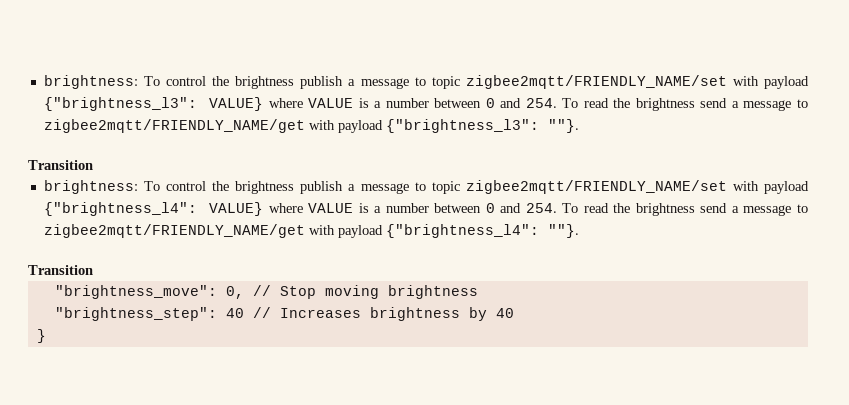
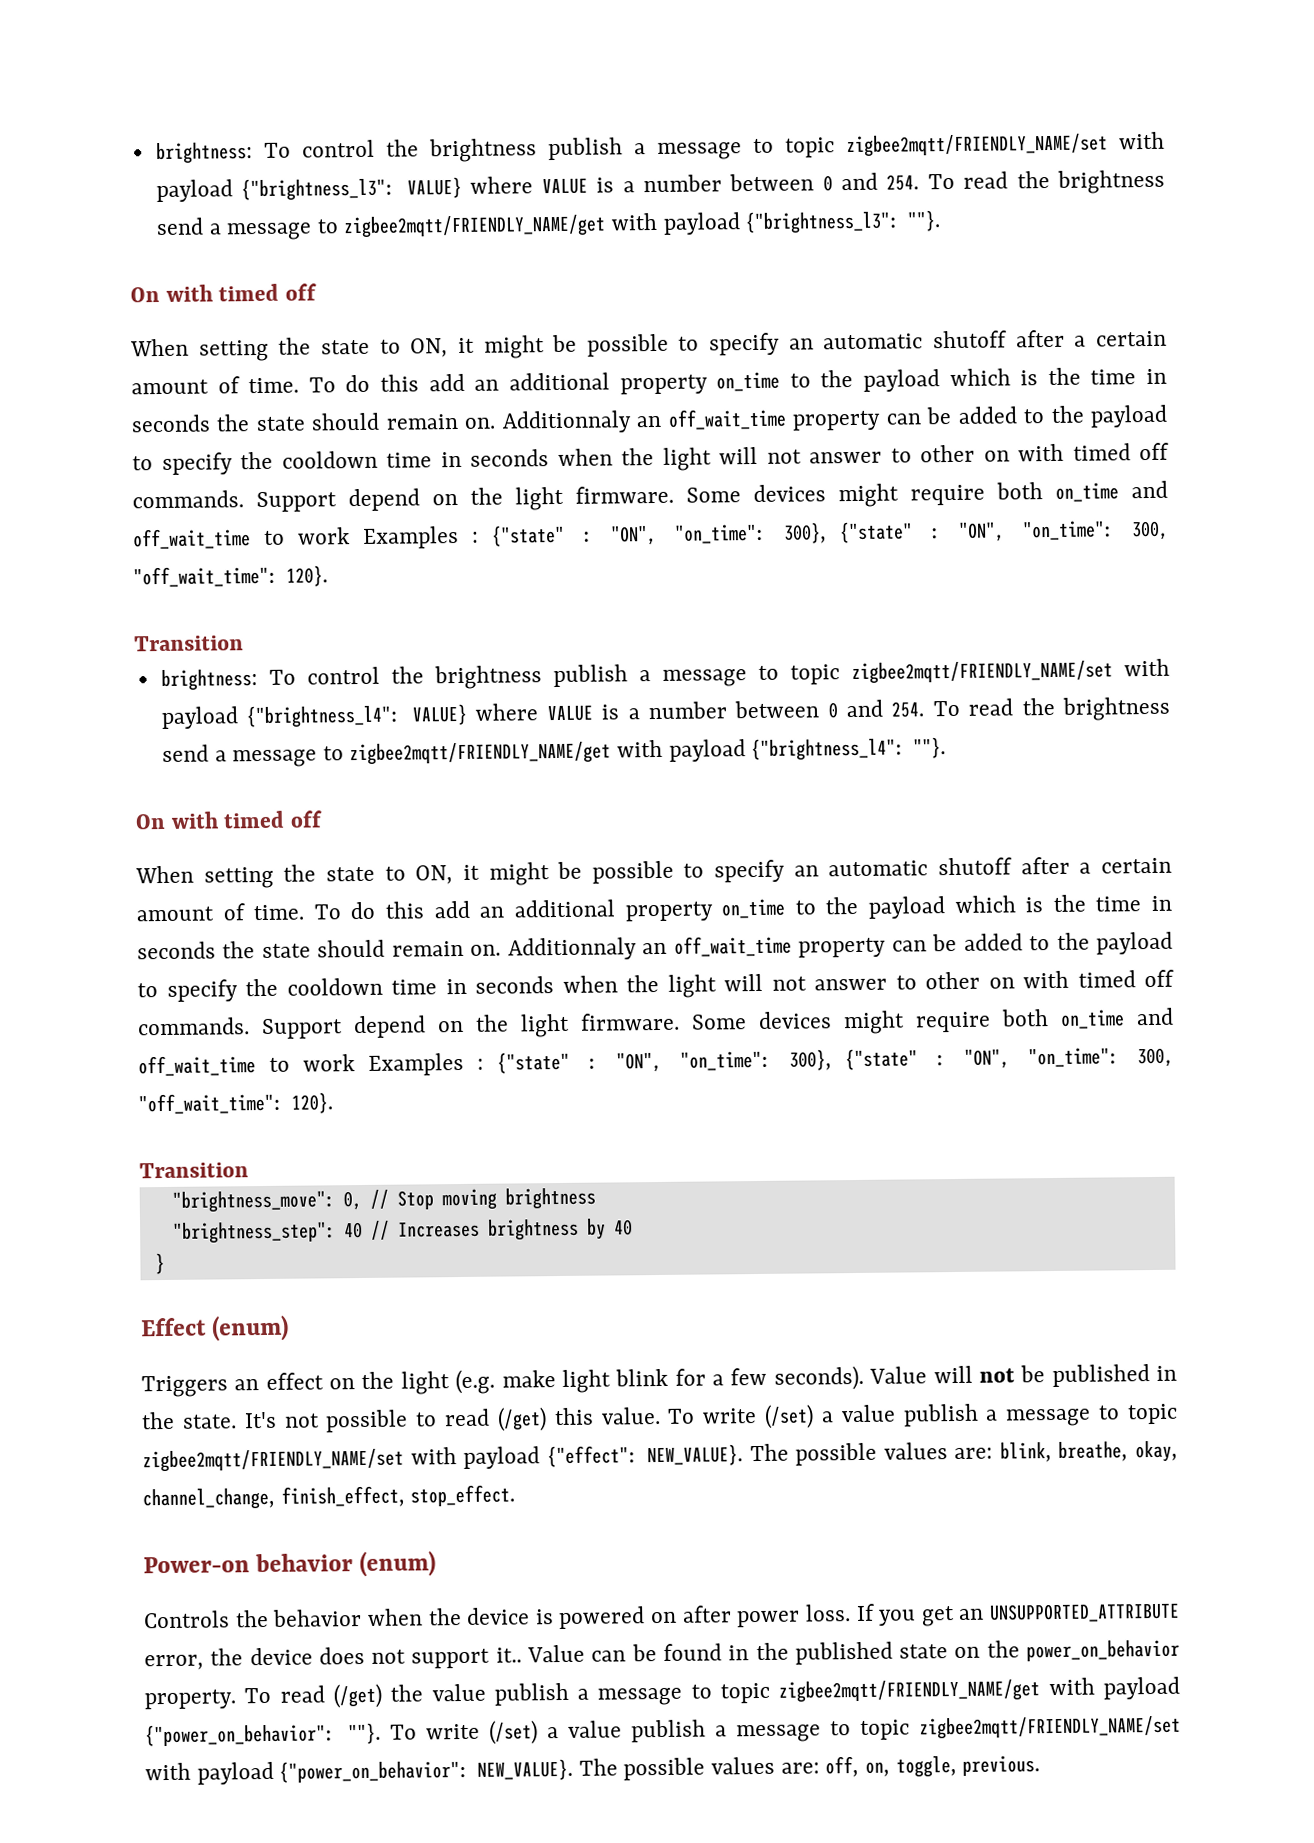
(579, 126) none -> [130,283,317,303] [130,329,1167,362] [131,367,1167,395] [131,404,1169,434] [132,442,1169,475] [132,480,1168,513] [133,520,1170,550] [133,565,328,588] // On with timed off // When setting the state to ON, it might be possible to specify an automatic shutoff after a certain amount of time. To do this add an additional property on_time to the payload which is the time in seconds the state should remain on. Additionnaly an off_wait_time property can be added to the payload to specify the cooldown time in seconds when the light will not answer to other on with timed off commands. Support depend on the light firmware. Some devices might require both on_time and off_wait_time to work Examples : {"state" : "ON", "on_time": 300}, {"state" : "ON", "on_time": 300, "off_wait_time": 120}.
(579, 231) none -> [135,810,323,830] [135,856,1172,889] [136,894,1172,922] [137,931,1174,961] [137,969,1174,1002] [137,1007,1174,1040] [138,1047,1175,1077] [138,1092,333,1115] // On with timed off // When setting the state to ON, it might be possible to specify an automatic shutoff after a certain amount of time. To do this add an additional property on_time to the payload which is the time in seconds the state should remain on. Additionnaly an off_wait_time property can be added to the payload to specify the cooldown time in seconds when the light will not answer to other on with timed off commands. Support depend on the light firmware. Some devices might require both on_time and off_wait_time to work Examples : {"state" : "ON", "on_time": 300}, {"state" : "ON", "on_time": 300, "off_wait_time": 120}.
(46, 336) none -> [140,1314,290,1342] [141,1364,1177,1398] [141,1403,1179,1433] [142,1440,1179,1473] [142,1484,516,1511] [143,1550,437,1578] [143,1602,1180,1630] [144,1639,1180,1671] [144,1676,1180,1710] [145,1715,1181,1747] [145,1755,1041,1785] // Effect (enum) // Triggers an effect on the light (e.g. make light blink for a few seconds). Value will not be published in the state. It's not possible to read (/get) this value. To write (/set) a value publish a message to topic zigbee2mqtt/FRIENDLY_NAME/set with payload {"effect": NEW_VALUE}. The possible values are: blink, breathe, okay, channel_change, finish_effect, stop_effect. // Power-on behavior (enum) // Controls the behavior when the device is powered on after power loss. If you get an UNSUPPORTED_ATTRIBUTE error, the device does not support it.. Value can be found in the published state on the power_on_behavior property. To read (/get) the value publish a message to topic zigbee2mqtt/FRIENDLY_NAME/get with payload {"power_on_behavior": ""}. To write (/set) a value publish a message to topic zigbee2mqtt/FRIENDLY_NAME/set with payload {"power_on_behavior": NEW_VALUE}. The possible values are: off, on, toggle, previous.

